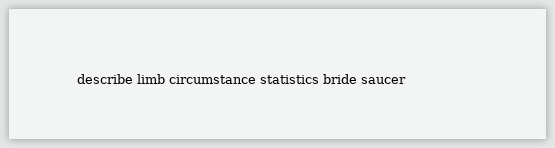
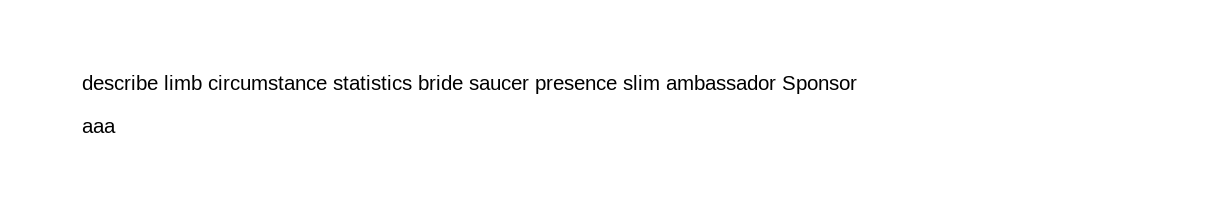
(406, 80) none -> [535,75,857,94] [82,122,116,133] presence slim ambassador Sponsor // aaa

